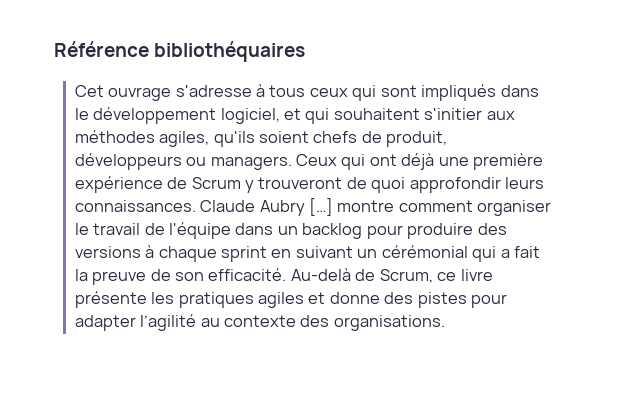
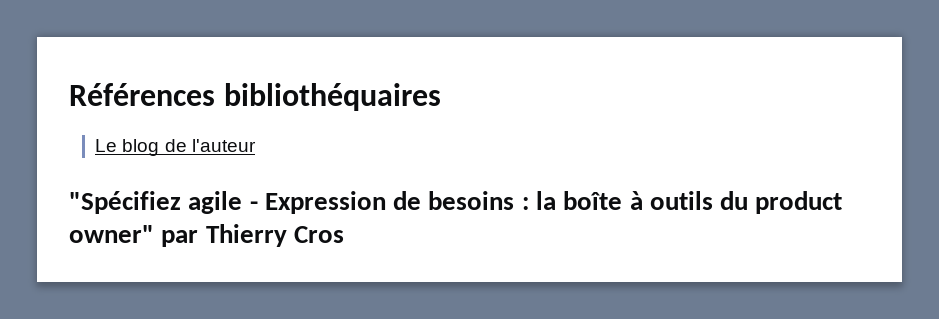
[54,41,149,57] Référence -> [69,83,215,106] Références
[74,84,539,101] [74,107,515,124] [74,130,448,147] [74,153,544,170] [74,176,545,193] [74,198,552,216] [74,222,507,239] [74,245,541,262] [74,268,493,285] [74,291,508,308] [74,314,445,331] Cet ouvrage s'adresse à tous ceux qui sont impliqués dans le développement logiciel, et qui souhaitent s'initier aux méthodes agiles, qu'ils soient chefs de produit, développeurs ou managers. Ceux qui ont déjà une première expérience de Scrum y trouveront de quoi approfondir leurs connaissances. Claude Aubry […] montre comment organiser le travail de l'équipe dans un backlog pour produire des versions à chaque sprint en suivant un cérémonial qui a fait la preuve de son efficacité. Au-delà de Scrum, ce livre présente les pratiques agiles et donne des pistes pour adapter l’agilité au contexte des organisations. -> [95,139,256,156] [69,191,843,214] [69,224,344,247] Le blog de l'auteur // "Spécifiez agile - Expression de besoins : la boîte à outils du product owner" par Thierry Cros

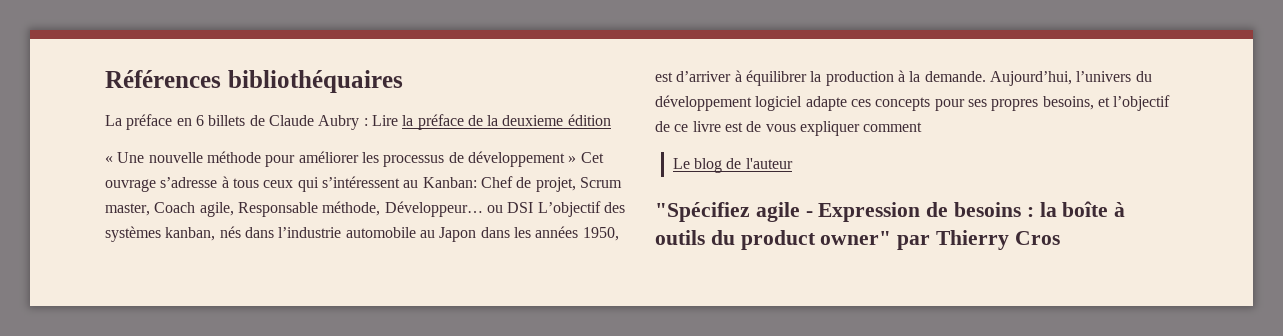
(441, 97) none -> [105,114,611,130] [105,151,604,167] [105,176,622,192] [105,201,625,217] [105,226,619,242] [655,70,1152,86] [655,95,1171,111] [655,121,923,136] // La préface en 6 billets de Claude Aubry : Lire la préface de la deuxieme édition // « Une nouvelle méthode pour améliorer les processus de développement » Cet ouvrage s’adresse à tous ceux qui s’intéressent au Kanban: Chef de projet, Scrum master, Coach agile, Responsable méthode, Développeur… ou DSI L’objectif des systèmes kanban, nés dans l’industrie automobile au Japon dans les années 1950, est d’arriver à équilibrer la production à la demande. Aujourd’hui, l’univers du développement logiciel adapte ces concepts pour ses propres besoins, et l’objectif de ce livre est de vous expliquer comment

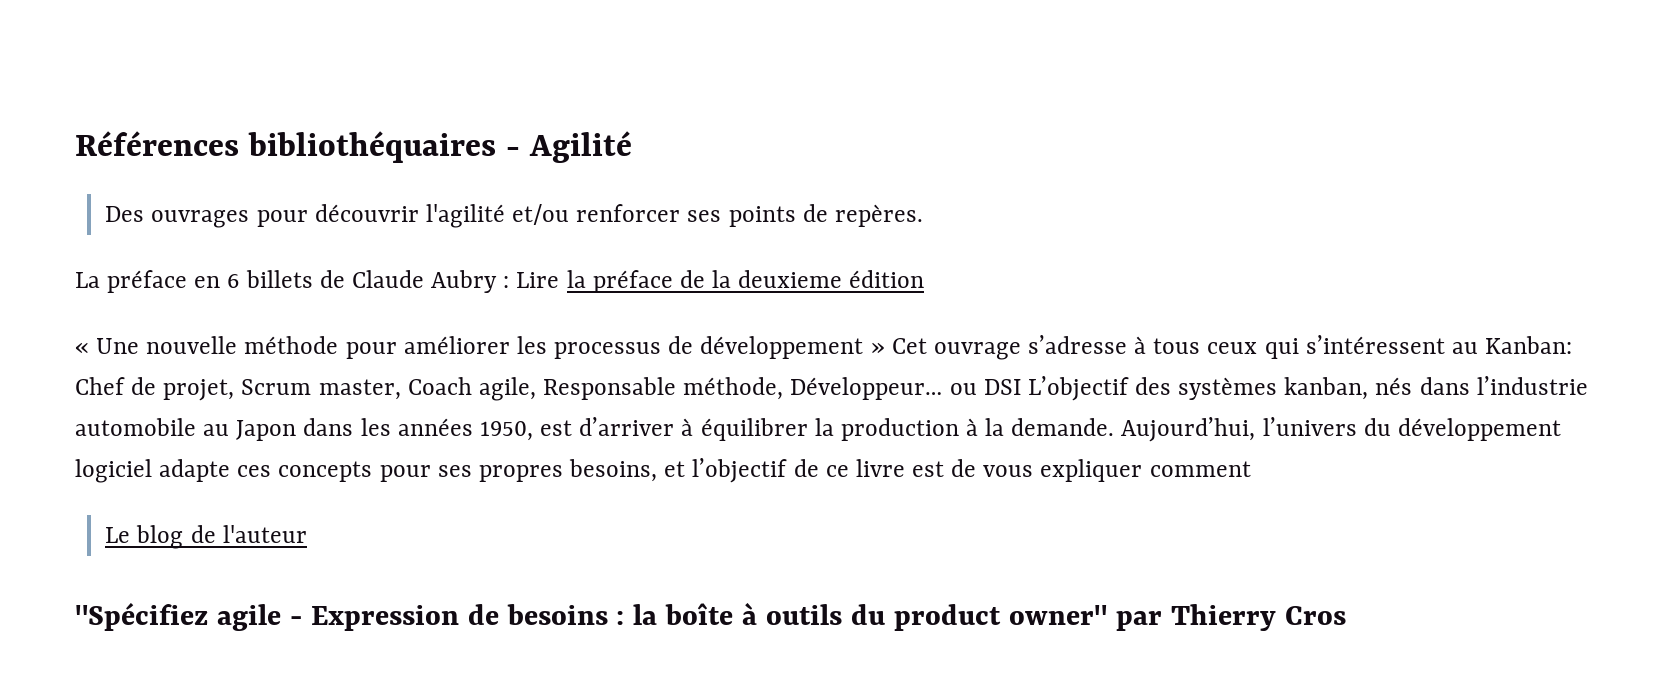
(403, 81) none -> [505,131,632,163] [105,204,923,228] - Agilité // Des ouvrages pour découvrir l'agilité et/ou renforcer ses points de repères.

